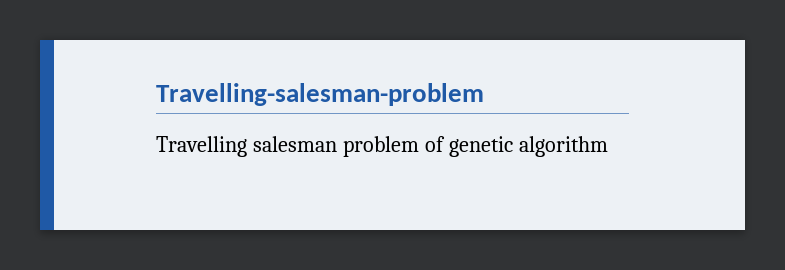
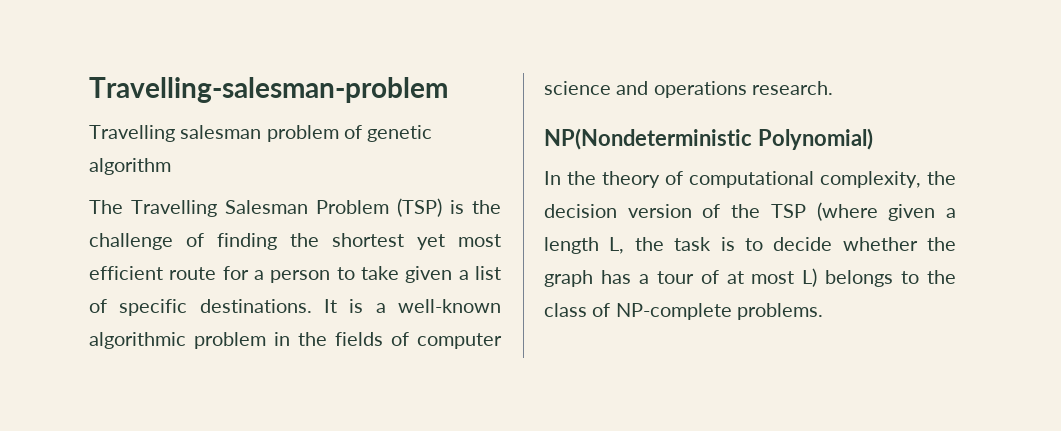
(608, 146) none -> [89,198,501,217] [89,233,501,250] [89,266,501,283] [89,299,501,316] [89,332,502,349] [544,81,833,98] [544,128,873,150] [544,171,956,188] [544,202,956,221] [544,237,956,254] [544,268,956,287] [544,303,823,320] // The Travelling Salesman Problem (TSP) is the challenge of finding the shortest yet most efficient route for a person to take given a list of specific destinations. It is a well-known algorithmic problem in the fields of computer science and operations research. // NP(Nondeterministic Polynomial) // In the theory of computational complexity, the decision version of the TSP (where given a length L, the task is to decide whether the graph has a tour of at most L) belongs to the class of NP-complete problems.

